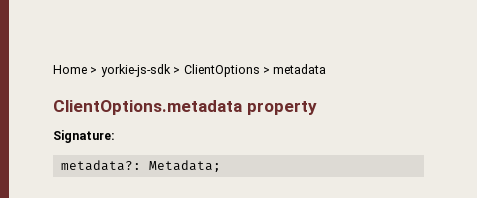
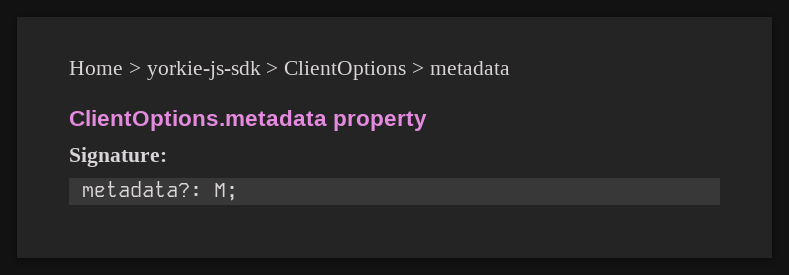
[148,160,221,172] Metadata; -> [213,183,238,201] M;

